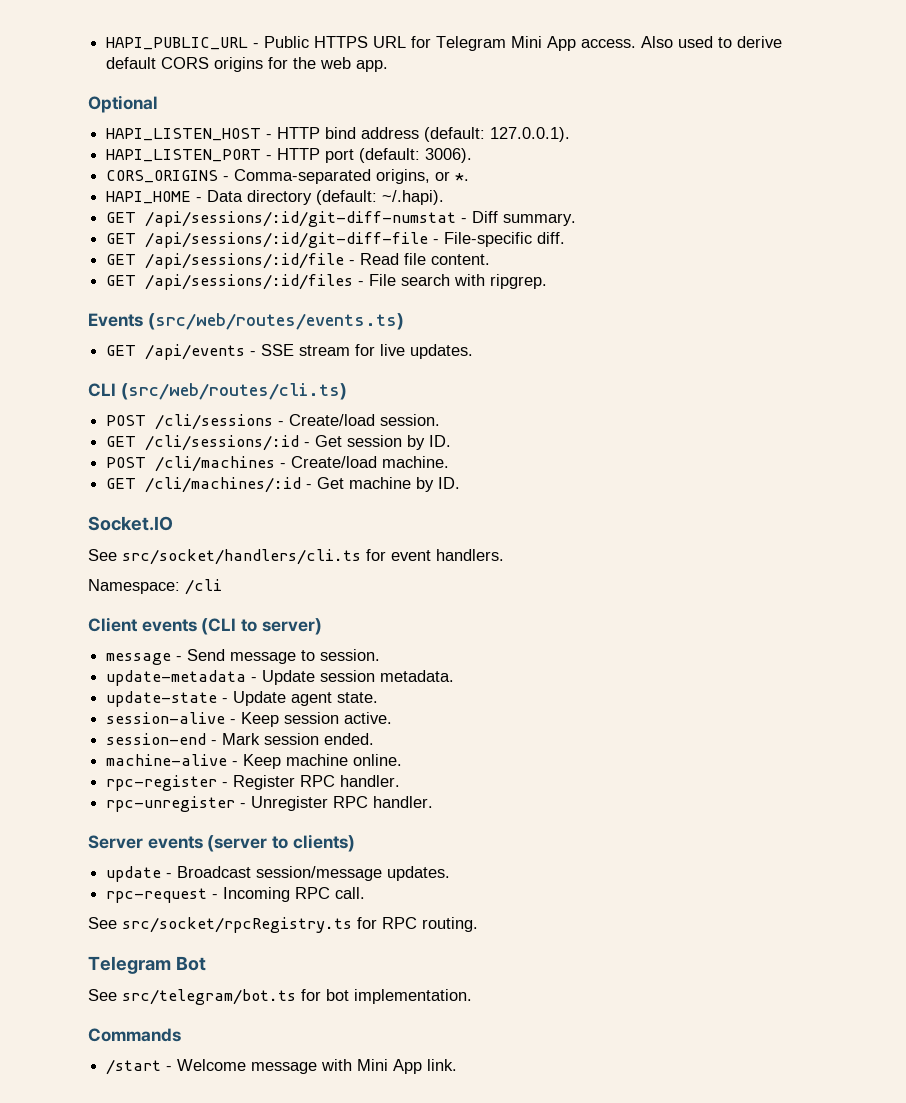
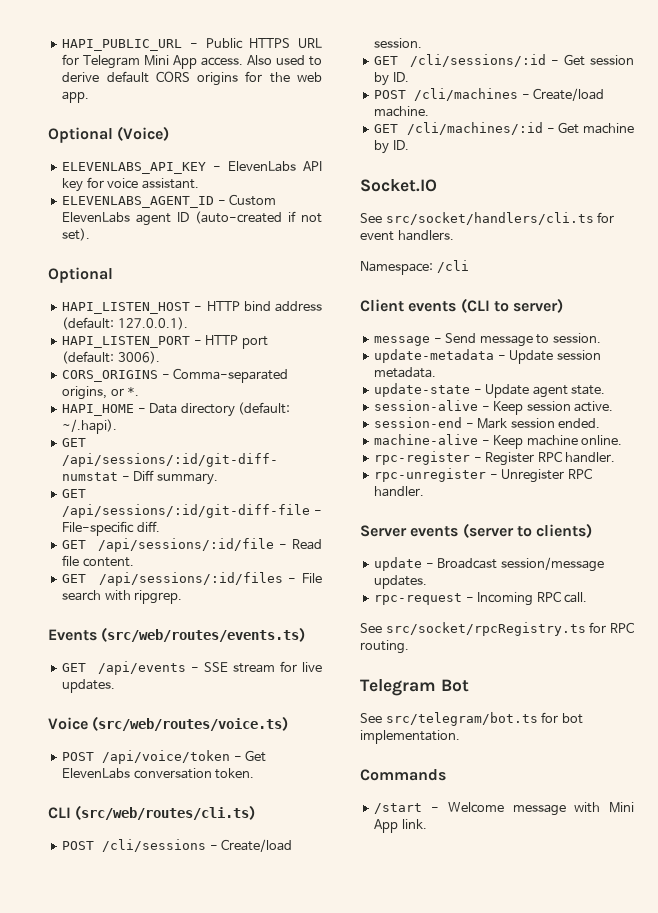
(389, 66) none -> [48,126,170,143] [62,161,322,174] [62,177,199,192] [62,194,277,208] [62,211,322,226] [62,228,91,241] // Optional (Voice) // ELEVENLABS_API_KEY - ElevenLabs API key for voice assistant. // ELEVENLABS_AGENT_ID - Custom ElevenLabs agent ID (auto-created if not set).
(474, 351) none -> [48,716,289,731] [62,750,267,764] [62,768,255,779] // Voice (src/web/routes/voice.ts) // POST /api/voice/token - Get ElevenLabs conversation token.

